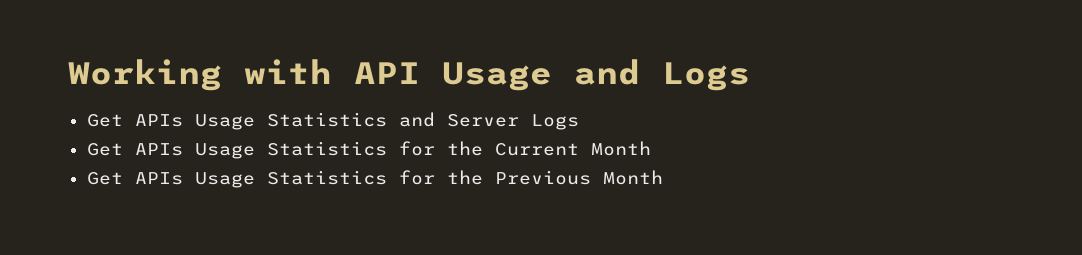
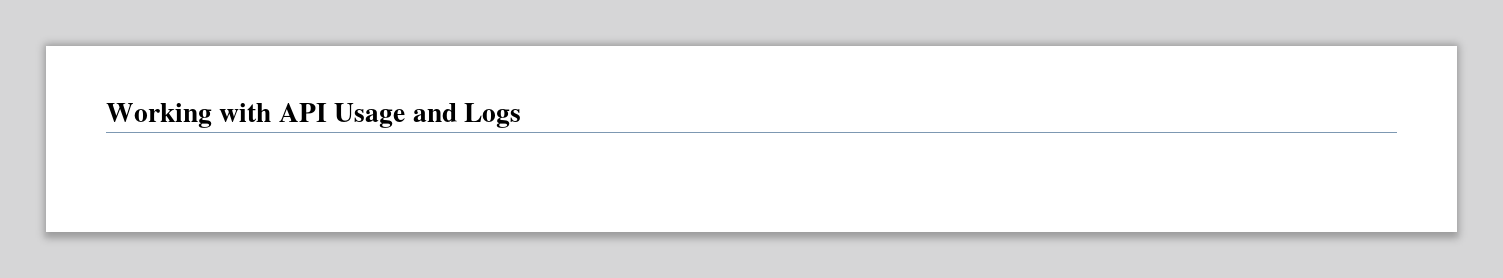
[86,112,579,130] [86,141,651,159] [86,170,663,188] // Get APIs Usage Statistics and Server Logs // Get APIs Usage Statistics for the Current Month // Get APIs Usage Statistics for the Previous Month -> (522, 115) none

